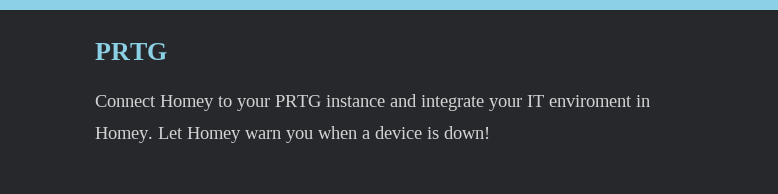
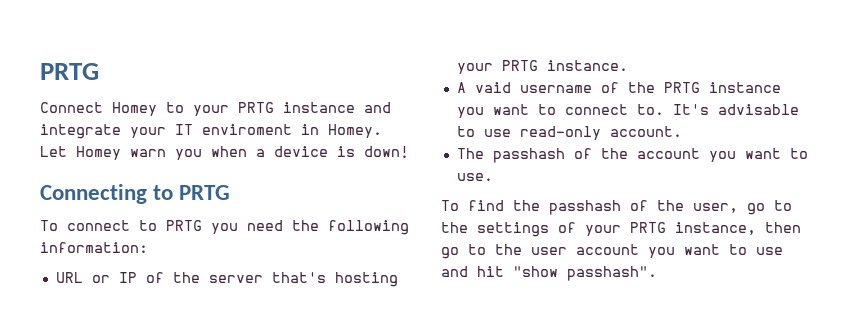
(490, 132) none -> [40,184,231,204] [40,220,409,235] [40,242,148,253] [55,272,398,287] [456,60,628,74] [456,82,781,93] [456,104,799,118] [456,126,682,140] [456,148,808,163] [456,173,493,181] [441,200,792,215] [441,222,801,237] [441,244,783,259] [441,266,657,281] // Connecting to PRTG // To connect to PRTG you need the following information: // URL or IP of the server that's hosting your PRTG instance. // A vaid username of the PRTG instance you want to connect to. It's advisable to use read-only account. // The passhash of the account you want to use. // To find the passhash of the user, go to the settings of your PRTG instance, then go to the user account you want to use and hit "show passhash".

